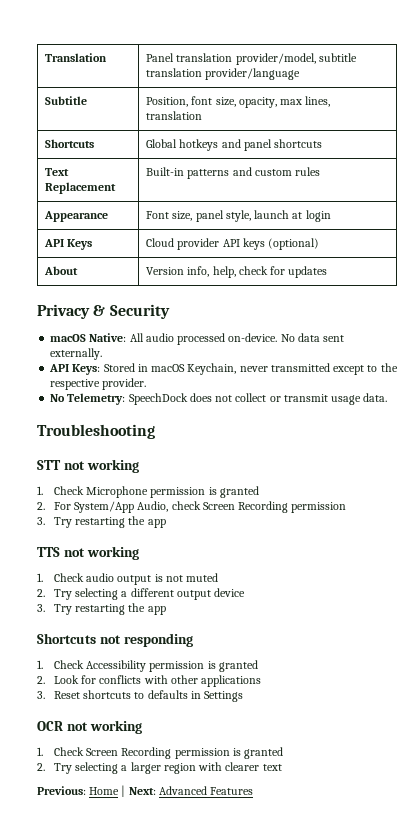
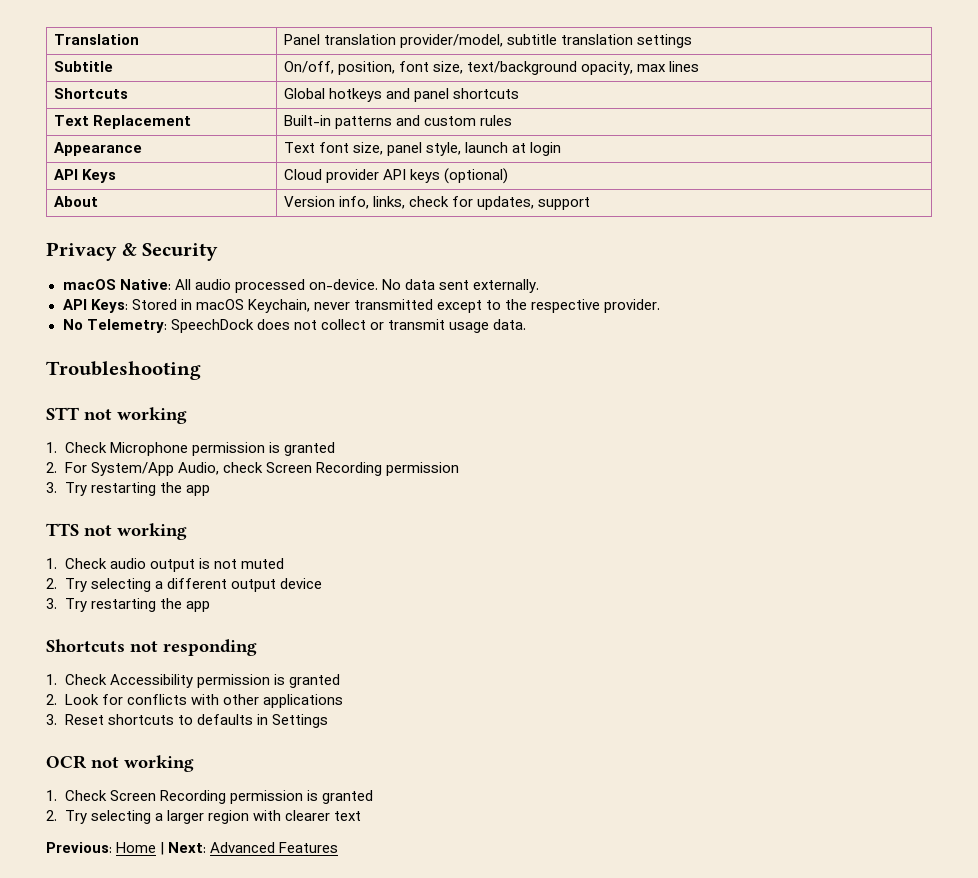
[205,68,301,80] provider/language -> [637,34,693,48] settings
[146,96,236,107] Position, font size, -> [283,61,578,75] On/off, position, font size, text/background
[305,96,331,107] [146,111,203,120] lines, translation -> [669,61,700,72] lines
[146,211,170,219] Font -> [283,142,349,153] Text font
[212,266,236,278] help, -> [372,196,405,209] links,
[288,266,328,278] updates -> [477,196,591,210] updates, support

